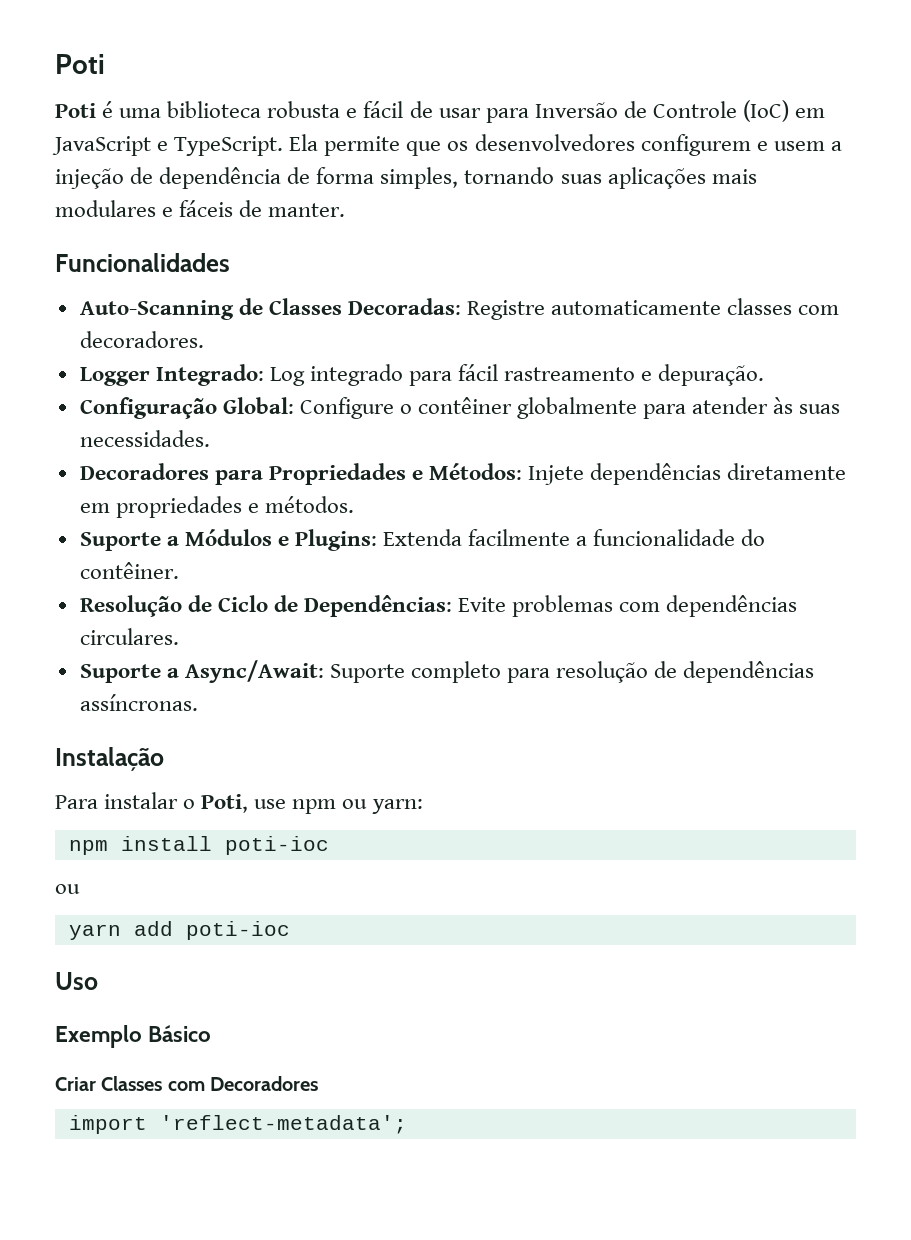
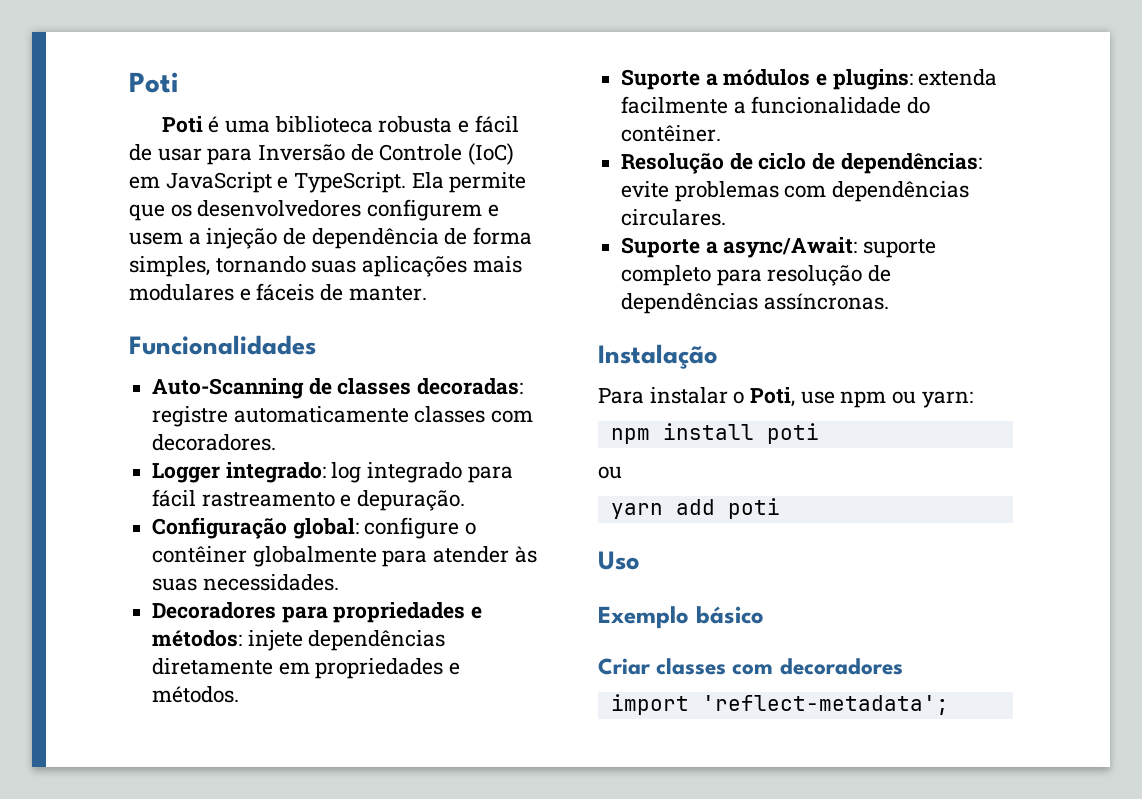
[268,298,546,320] Classes Decoradas: Registre -> [337,378,524,395] [152,406,229,427] classes decoradas: registre
[155,364,305,386] Integrado: Log -> [225,462,362,483] integrado: log
[222,397,394,419] Global: Configure -> [292,517,460,539] global: configure
[268,463,585,485] Propriedades e Métodos: Injete -> [333,602,483,623] [152,630,303,651] propriedades e métodos: injete
[184,529,463,551] Módulos e Plugins: Extenda -> [723,69,998,90] módulos e plugins: extenda
[217,595,507,617] Ciclo de Dependências: Evite -> [758,153,982,174] [621,181,670,198] ciclo de dependências: evite
[184,660,405,683] Async/Await: Suporte -> [723,237,937,258] async/Await: suporte
[224,836,329,855] poti-ioc -> [766,423,819,444] poti
[185,921,290,940] poti-ioc -> [727,498,780,519] poti
[148,1025,212,1042] Básico -> [695,606,764,624] básico
[101,1076,319,1091] Classes com Decoradores -> [656,658,903,675] classes com decoradores

